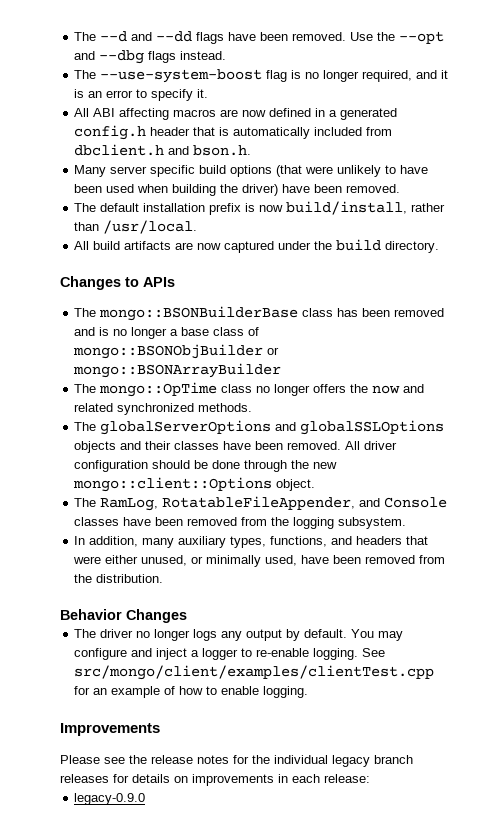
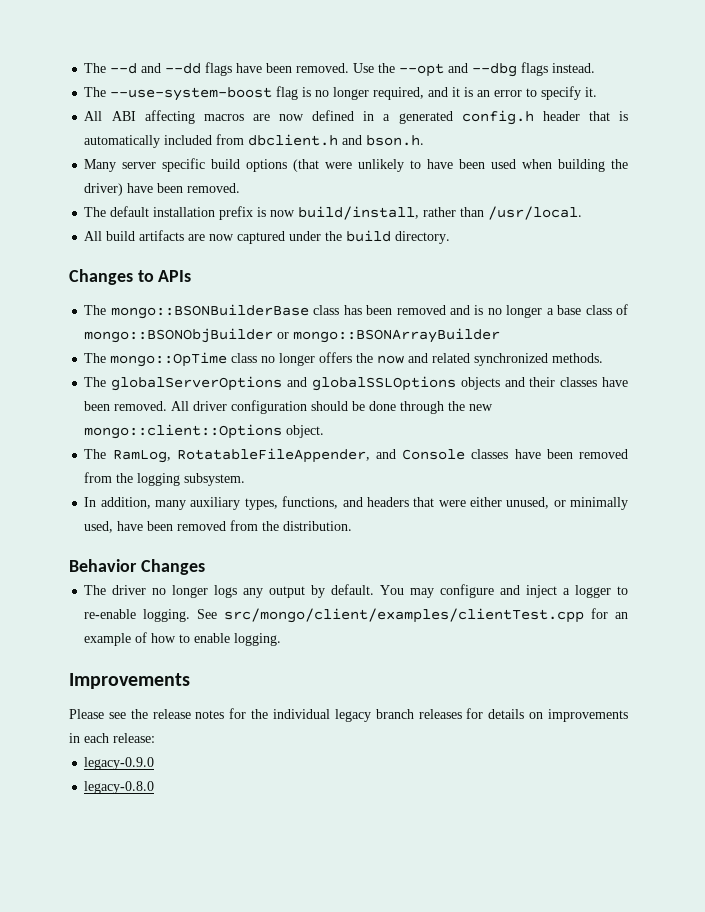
(146, 799) none -> [84,781,155,794] // legacy-0.8.0

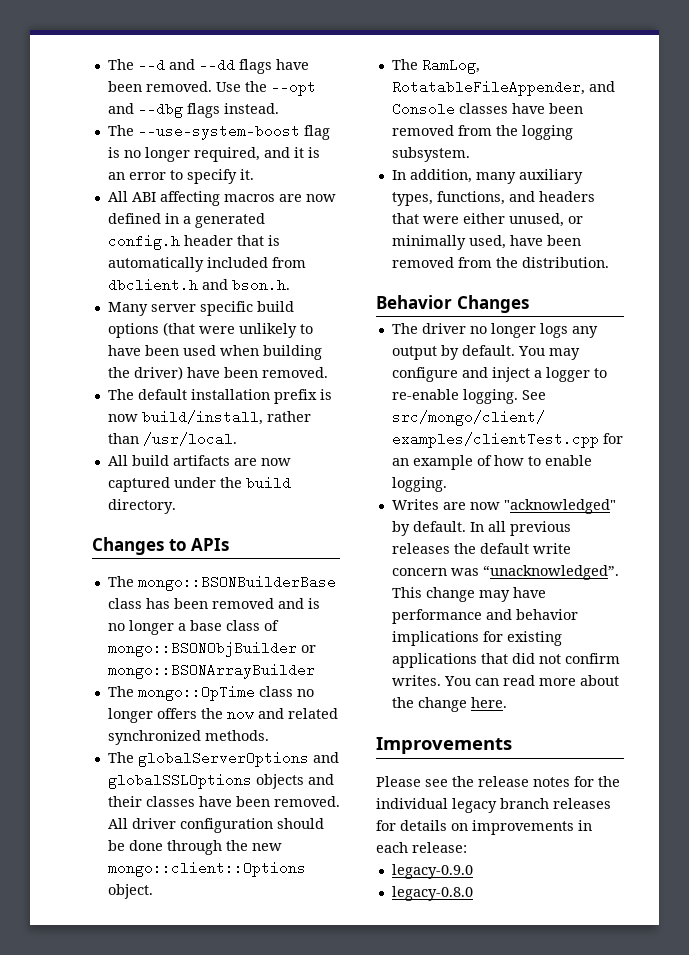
(282, 639) none -> [391,499,616,514] [391,521,571,536] [391,543,571,554] [391,565,619,580] [391,587,546,602] [391,609,578,624] [391,631,562,646] [391,653,620,668] [391,675,619,686] [391,697,507,712] // Writes are now "acknowledged" by default. In all previous releases the default write concern was “unacknowledged”. This change may have performance and behavior implications for existing applications that did not confirm writes. You can read more about the change here.

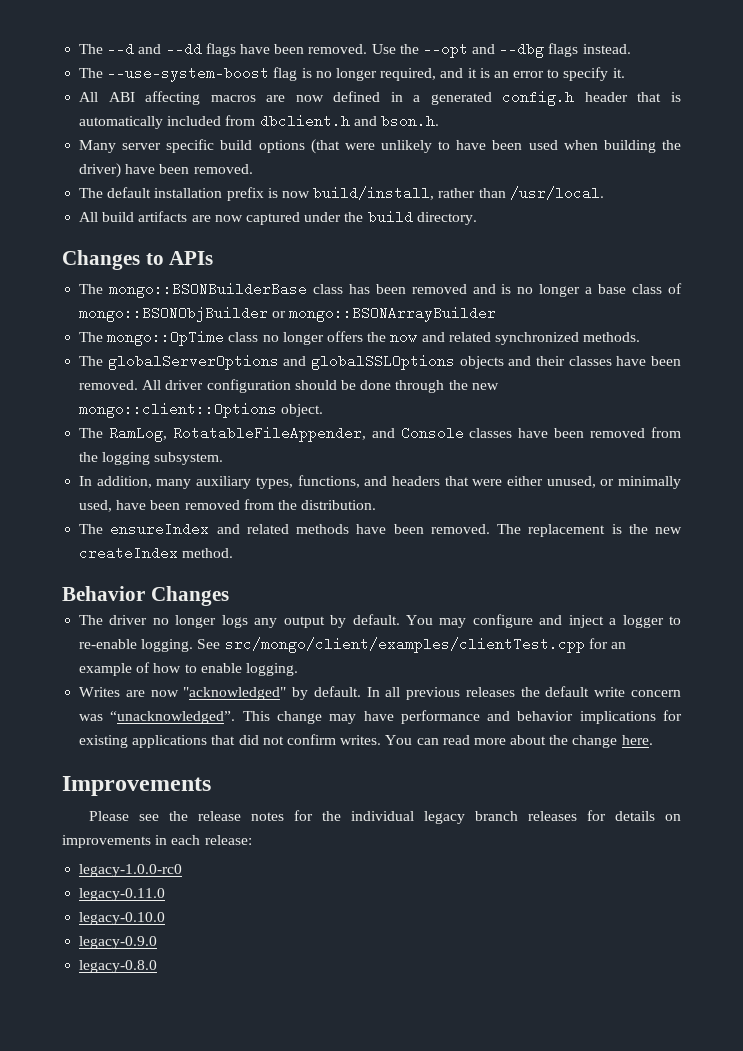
(609, 262) none -> [79,522,682,537] [79,546,234,560] // The ensureIndex and related methods have been removed. The replacement is the new createIndex method.
(467, 847) none -> [79,864,183,877] [79,888,166,901] [79,912,166,925] // legacy-1.0.0-rc0 // legacy-0.11.0 // legacy-0.10.0

